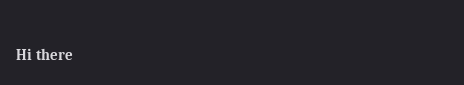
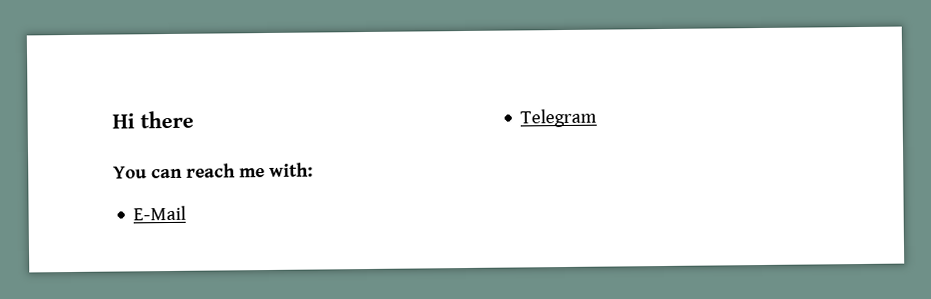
(74, 54) none -> [113,162,313,179] [133,205,187,221] [520,108,598,128] // You can reach me with: // E-Mail // Telegram

